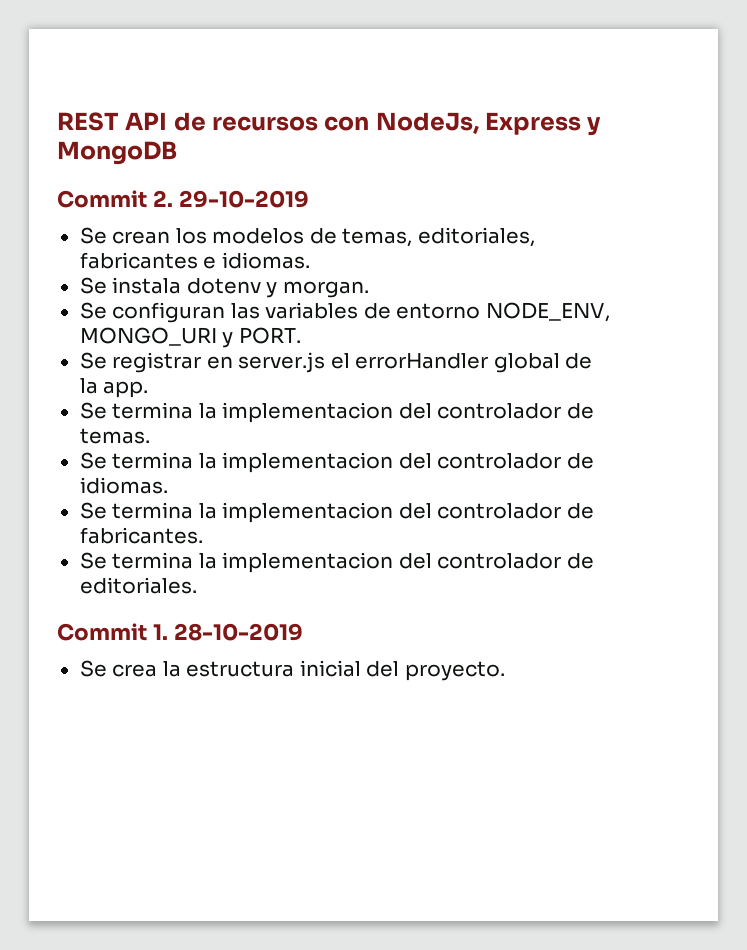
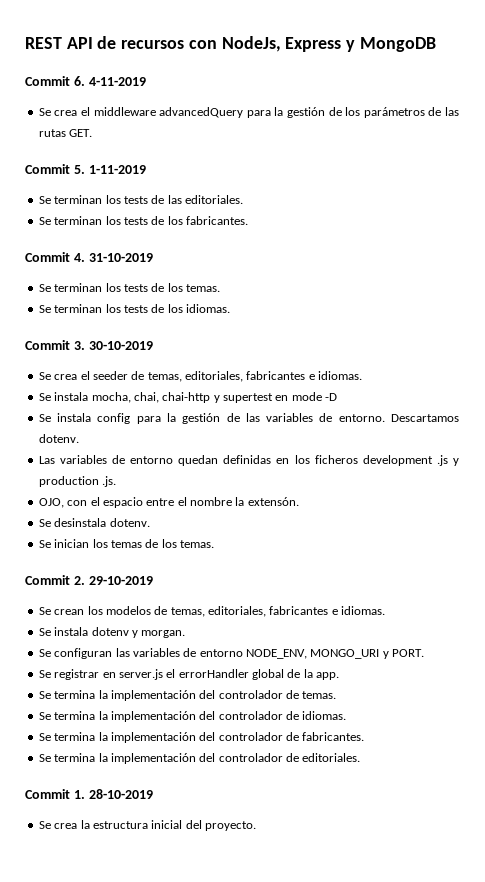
(177, 153) none -> [25,76,146,86] [38,107,460,118] [38,129,93,137] [25,164,146,174] [38,195,243,204] [38,216,248,225] [25,252,153,262] [38,283,220,292] [38,304,230,313] [25,340,153,350] [38,371,363,382] [38,392,338,403] [38,413,459,424] [38,434,79,443] [38,455,460,466] [38,476,117,487] [38,497,299,508] [38,518,150,527] [38,539,214,548] // Commit 6. 4-11-2019 // Se crea el middleware advancedQuery para la gestión de los parámetros de las rutas GET. // Commit 5. 1-11-2019 // Se terminan los tests de las editoriales. // Se terminan los tests de los fabricantes. // Commit 4. 31-10-2019 // Se terminan los tests de los temas. // Se terminan los tests de los idiomas. // Commit 3. 30-10-2019 // Se crea el seeder de temas, editoriales, fabricantes e idiomas. // Se instala mocha, chai, chai-http y supertest en mode -D // Se instala config para la gestión de las variables de entorno. Descartamos dotenv. // Las variables de entorno quedan definidas en los ficheros development .js y production .js. // OJO, con el espacio entre el nombre la extensón. // Se desinstala dotenv. // Se inician los temas de los temas.
[222,402,394,423] implementacion -> [110,690,196,701] implementación
[222,452,394,473] implementacion -> [110,711,196,722] implementación
[222,502,394,523] implementacion -> [110,732,196,743] implementación
[222,552,394,573] implementacion -> [110,753,196,764] implementación

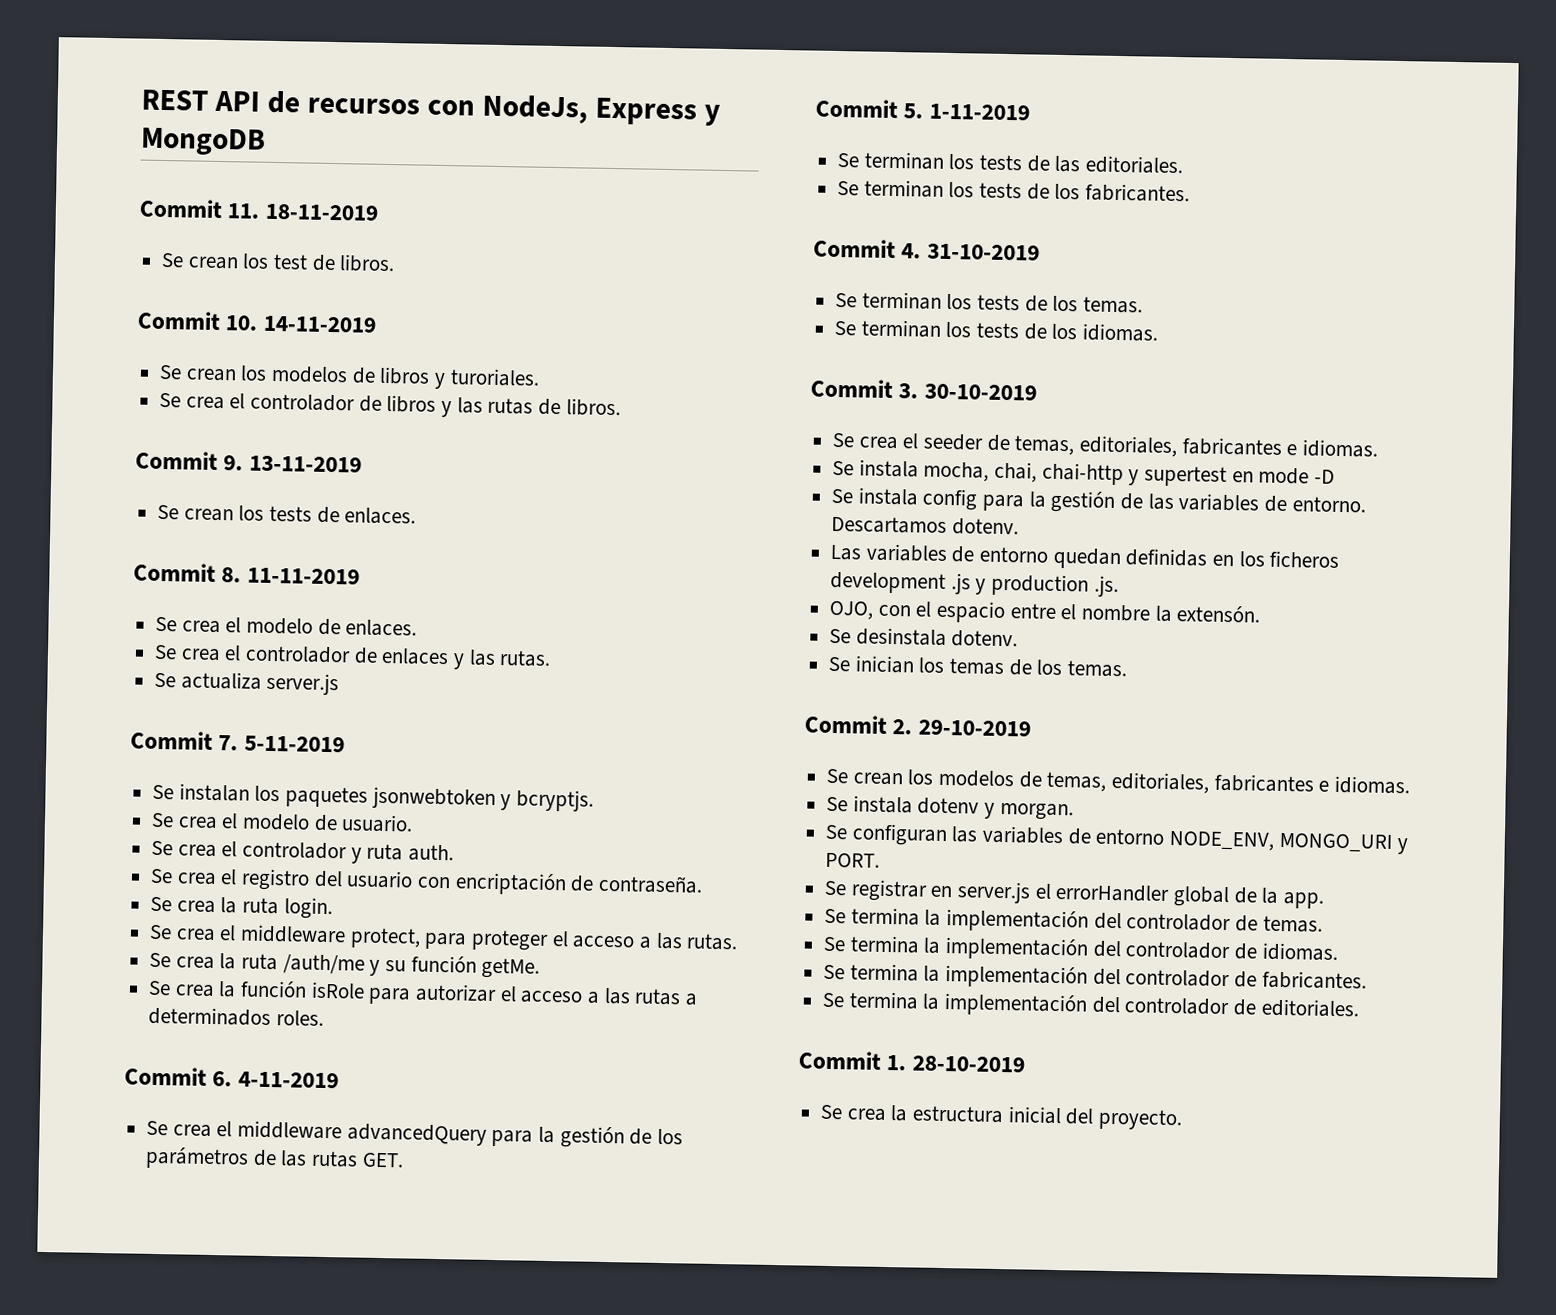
(436, 44) none -> [139,198,378,221] [161,252,396,273] [137,310,376,333] [159,364,540,390] [159,392,621,418] [135,450,362,473] [157,504,417,525] [133,562,360,585] [155,616,418,637] [154,644,552,670] [154,671,340,696] [130,730,345,753] [152,783,595,812] [151,812,414,833] [151,840,455,864] [150,868,704,896] [150,896,333,920] [149,924,739,951] [149,952,541,979] [148,980,699,1006] [148,1006,324,1027] // Commit 11. 18-11-2019 // Se crean los test de libros. // Commit 10. 14-11-2019 // Se crean los modelos de libros y turoriales. // Se crea el controlador de libros y las rutas de libros. // Commit 9. 13-11-2019 // Se crean los tests de enlaces. // Commit 8. 11-11-2019 // Se crea el modelo de enlaces. // Se crea el controlador de enlaces y las rutas. // Se actualiza server.js // Commit 7. 5-11-2019 // Se instalan los paquetes jsonwebtoken y bcryptjs. // Se crea el modelo de usuario. // Se crea el controlador y ruta auth. // Se crea el registro del usuario con encriptación de contraseña. // Se crea la ruta login. // Se crea el middleware protect, para proteger el acceso a las rutas. // Se crea la ruta /auth/me y su función getMe. // Se crea la función isRole para autorizar el acceso a las rutas a determinados roles.

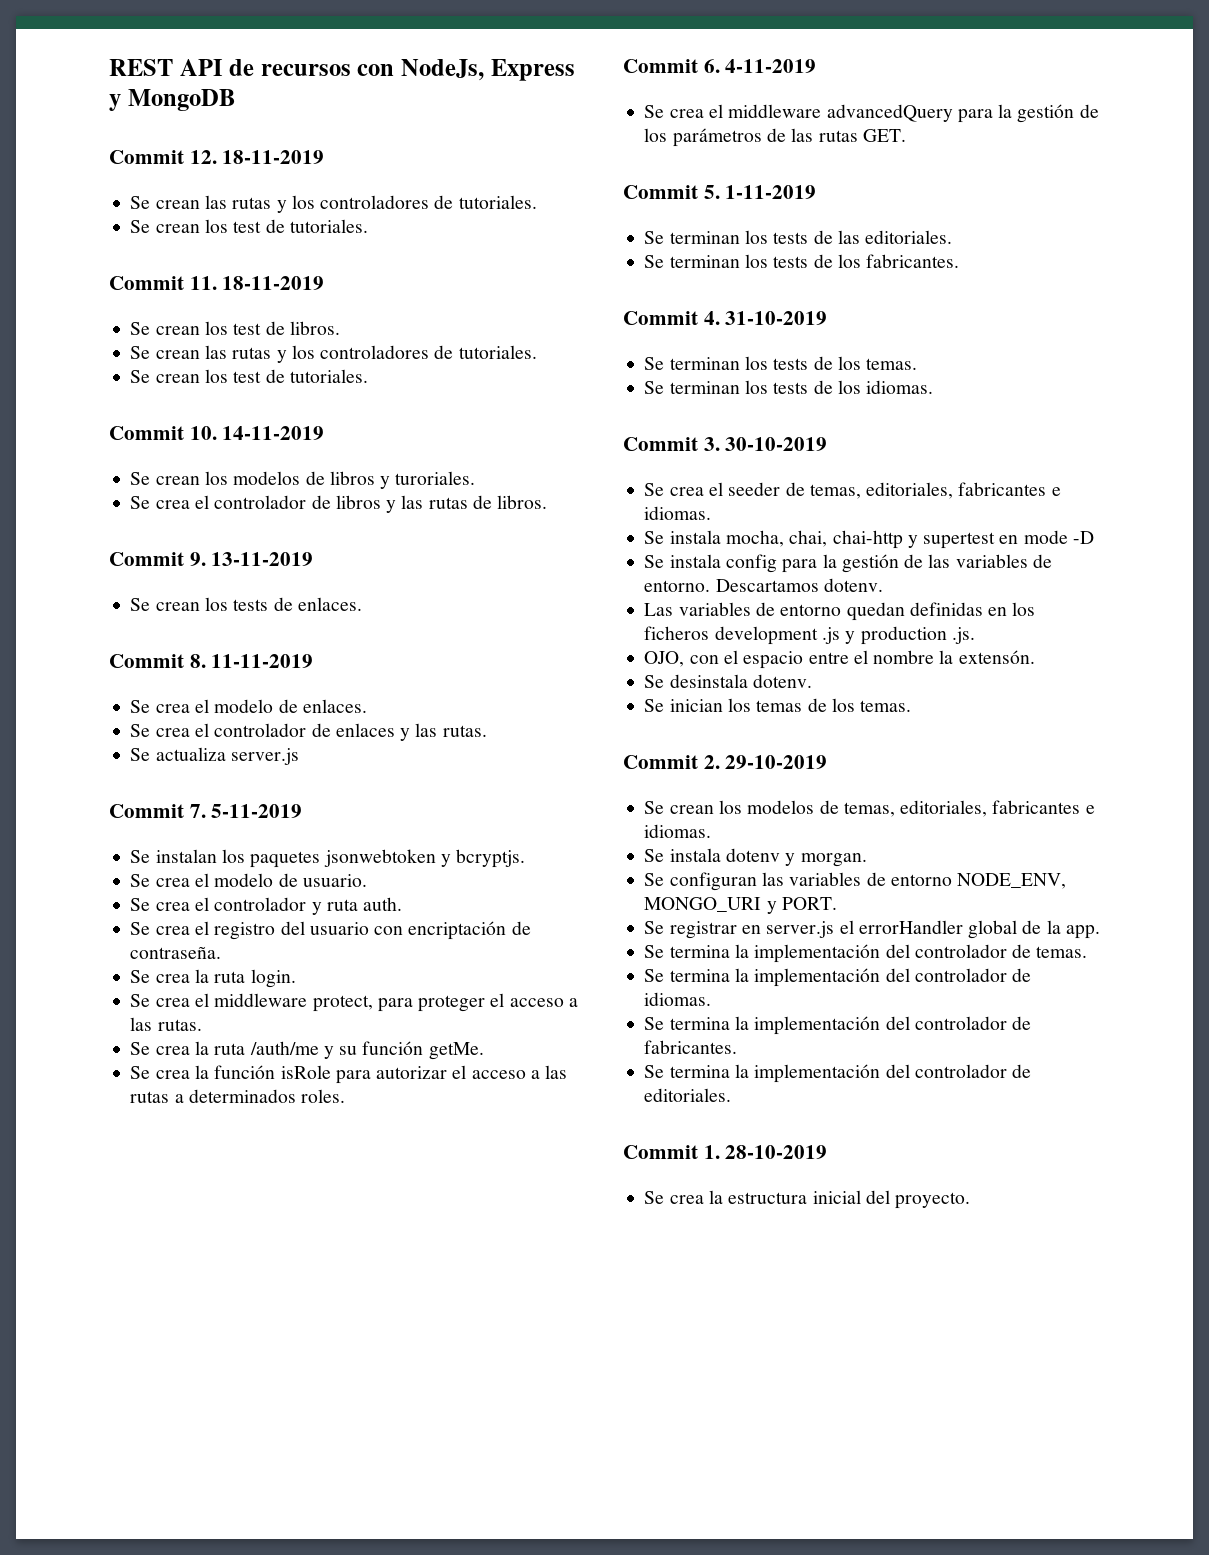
(266, 141) none -> [109,150,325,164] [130,195,537,213] [130,219,368,233] // Commit 12. 18-11-2019 // Se crean las rutas y los controladores de tutoriales. // Se crean los test de tutoriales.
(396, 263) none -> [130,345,537,363] [130,369,368,383] // Se crean las rutas y los controladores de tutoriales. // Se crean los test de tutoriales.

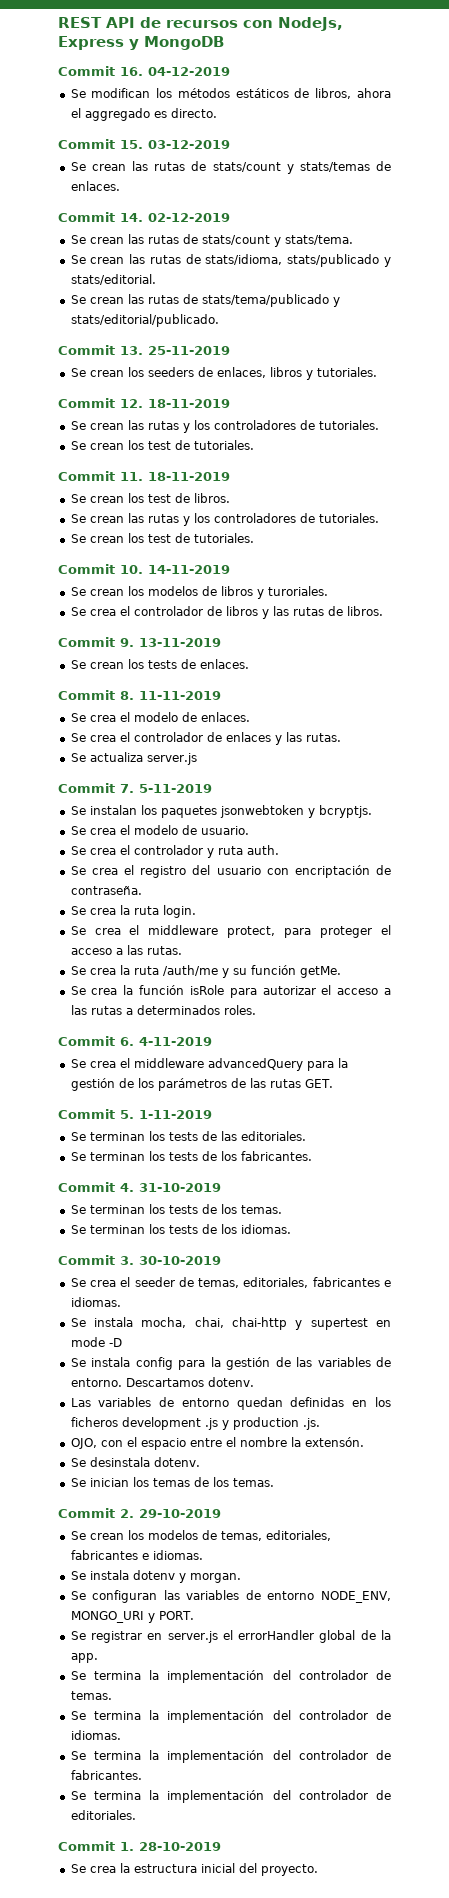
(235, 100) none -> [58,66,230,76] [70,88,391,99] [70,108,217,121] [58,139,230,149] [70,161,391,174] [70,181,120,191] [58,212,230,222] [70,234,353,247] [70,254,391,267] [70,274,156,285] [70,294,340,307] [70,314,219,327] [58,345,230,355] [70,367,377,380] // Commit 16. 04-12-2019 // Se modifican los métodos estáticos de libros, ahora el aggregado es directo. // Commit 15. 03-12-2019 // Se crean las rutas de stats/count y stats/temas de enlaces. // Commit 14. 02-12-2019 // Se crean las rutas de stats/count y stats/tema. // Se crean las rutas de stats/idioma, stats/publicado y stats/editorial. // Se crean las rutas de stats/tema/publicado y stats/editorial/publicado. // Commit 13. 25-11-2019 // Se crean los seeders de enlaces, libros y tutoriales.

